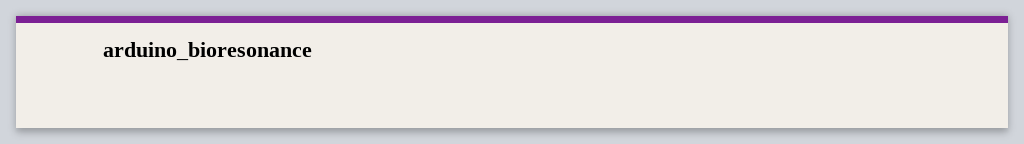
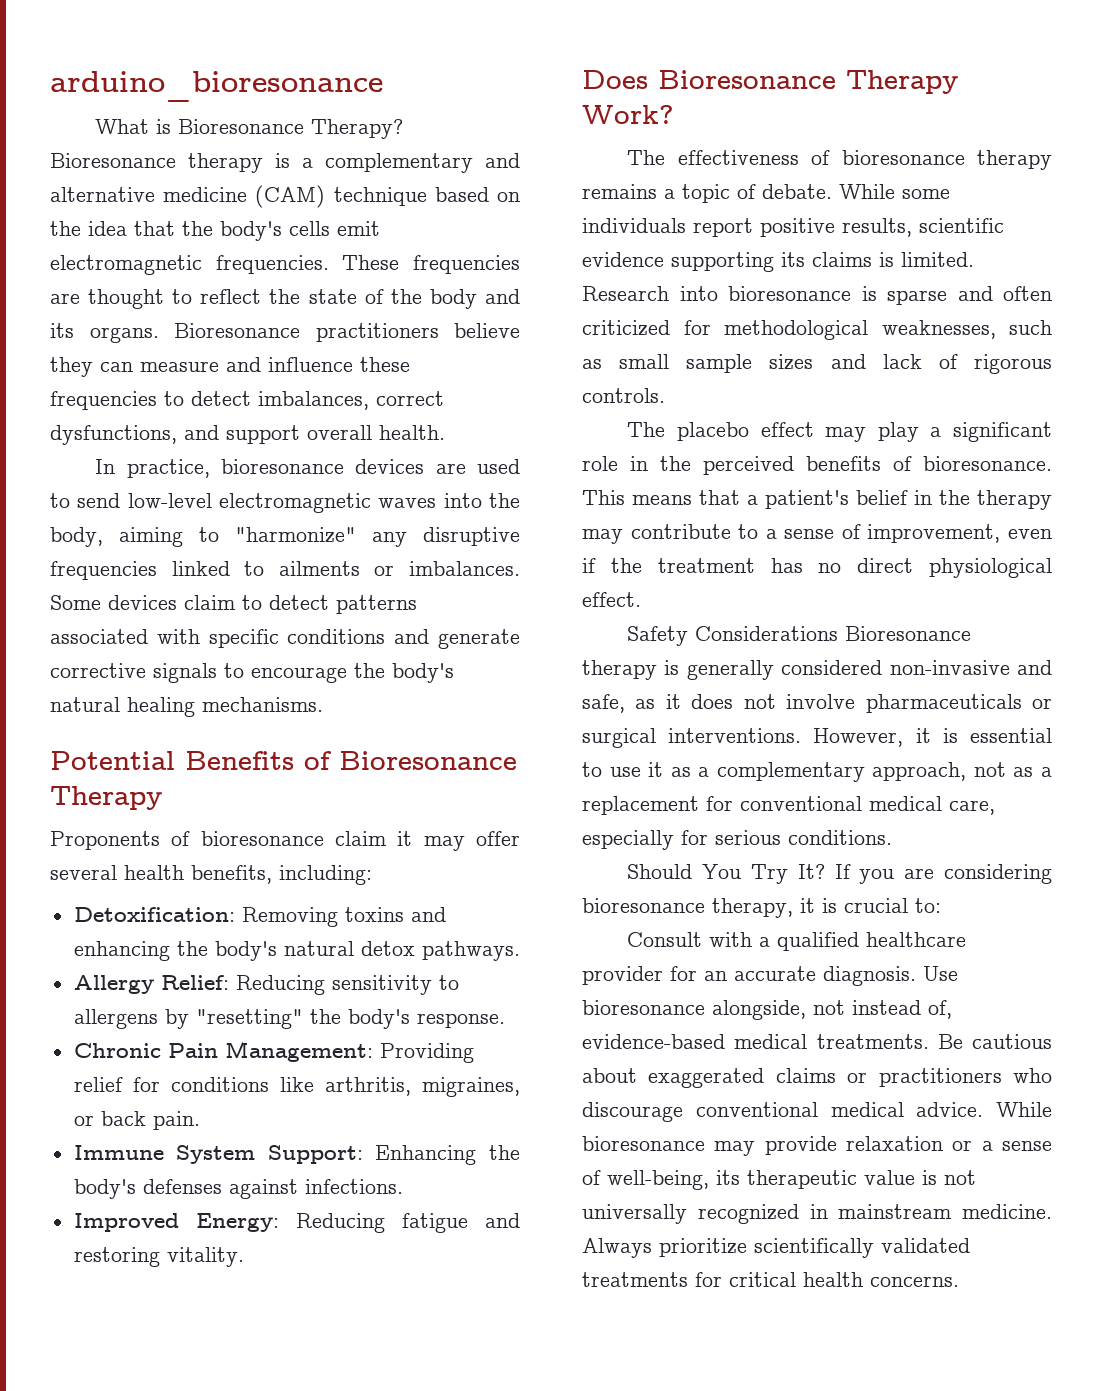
(312, 51) none -> [95,119,404,139] [50,153,520,173] [50,185,520,208] [50,221,380,241] [50,255,520,275] [50,289,520,309] [50,323,520,343] [50,357,410,377] [50,391,444,410] [50,425,445,445] [95,459,520,478] [50,493,520,513] [50,527,520,547] [50,561,520,580] [50,595,417,614] [50,629,520,649] [50,663,454,683] [50,697,323,717] [50,751,517,770] [50,786,163,810] [50,831,520,851] [50,865,372,885] [73,907,446,927] [73,941,520,961] [73,975,459,995] [73,1009,505,1029] [73,1041,474,1063] [73,1077,520,1097] [73,1111,200,1130] [73,1145,520,1165] [73,1179,403,1199] [73,1213,520,1233] [73,1247,244,1267] [582,70,959,94] [582,105,674,124] [627,150,1052,170] [582,184,950,203] [582,218,1004,237] [582,252,974,272] [582,286,1052,305] [582,320,1052,340] [582,354,1052,374] [582,388,665,403] [627,422,1052,442] [582,456,1052,475] [582,490,1052,510] [582,524,1052,544] [582,558,1052,578] [582,592,641,607] [627,626,972,646] [582,660,1052,680] [582,694,1052,713] [582,728,1052,748] [582,762,1052,782] [582,796,995,815] [582,830,892,850] [627,864,1052,884] [582,898,941,918] [627,932,967,951] [582,966,958,986] [582,1000,952,1020] [582,1034,1052,1049] [582,1068,1052,1088] [582,1102,1052,1122] [582,1136,1052,1156] [582,1170,976,1190] [582,1204,1052,1224] [582,1238,970,1258] [582,1272,959,1287] // What is Bioresonance Therapy? Bioresonance therapy is a complementary and alternative medicine (CAM) technique based on the idea that the body's cells emit electromagnetic frequencies. These frequencies are thought to reflect the state of the body and its organs. Bioresonance practitioners believe they can measure and influence these frequencies to detect imbalances, correct dysfunctions, and support overall health. // In practice, bioresonance devices are used to send low-level electromagnetic waves into the body, aiming to "harmonize" any disruptive frequencies linked to ailments or imbalances. Some devices claim to detect patterns associated with specific conditions and generate corrective signals to encourage the body's natural healing mechanisms. // Potential Benefits of Bioresonance Therapy // Proponents of bioresonance claim it may offer several health benefits, including: // Detoxification: Removing toxins and enhancing the body's natural detox pathways. // Allergy Relief: Reducing sensitivity to allergens by "resetting" the body's response. // Chronic Pain Management: Providing relief for conditions like arthritis, migraines, or back pain. // Immune System Support: Enhancing the body's defenses against infections. // Improved Energy: Reducing fatigue and restoring vitality. // Does Bioresonance Therapy Work? // The effectiveness of bioresonance therapy remains a topic of debate. While some individuals report positive results, scientific evidence supporting its claims is limited. Research into bioresonance is sparse and often criticized for methodological weaknesses, such as small sample sizes and lack of rigorous controls. // The placebo effect may play a significant role in the perceived benefits of bioresonance. This means that a patient's belief in the therapy may contribute to a sense of improvement, even if the treatment has no direct physiological effect. // Safety Considerations Bioresonance therapy is generally considered non-invasive and safe, as it does not involve pharmaceuticals or surgical interventions. However, it is essential to use it as a complementary approach, not as a replacement for conventional medical care, especially for serious conditions. // Should You Try It? If you are considering bioresonance therapy, it is crucial to: // Consult with a qualified healthcare provider for an accurate diagnosis. Use bioresonance alongside, not instead of, evidence-based medical treatments. Be cautious about exaggerated claims or practitioners who discourage conventional medical advice. While bioresonance may provide relaxation or a sense of well-being, its therapeutic value is not universally recognized in mainstream medicine. Always prioritize scientifically validated treatments for critical health concerns.

